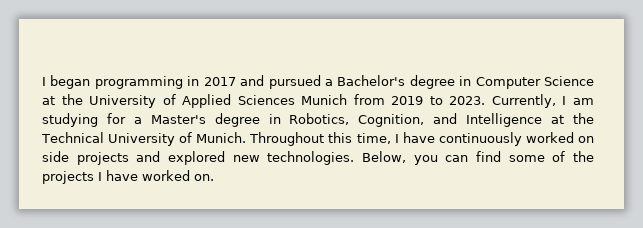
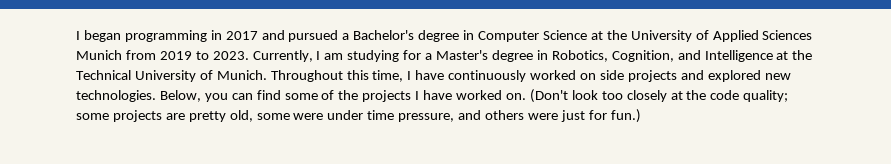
(214, 177) none -> [529,89,789,103] [76,109,641,123] (Don't look too closely at the code quality; some projects are pretty old, some were under time pressure, and others were just for fun.)

